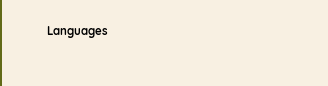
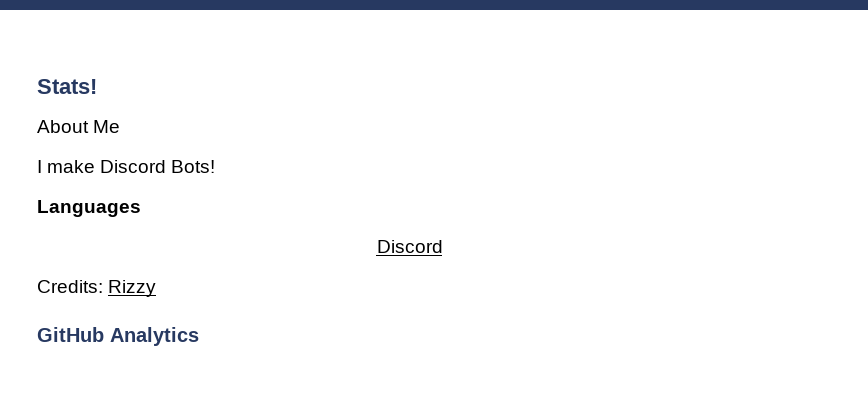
[47,26,108,38] Languages -> [37,79,97,94] [37,120,121,133] [37,160,216,173] [37,200,141,217] [376,240,443,253] [37,280,157,297] [37,327,199,346] Stats! // About Me // I make Discord Bots! // Languages // Discord // Credits: Rizzy // GitHub Analytics

